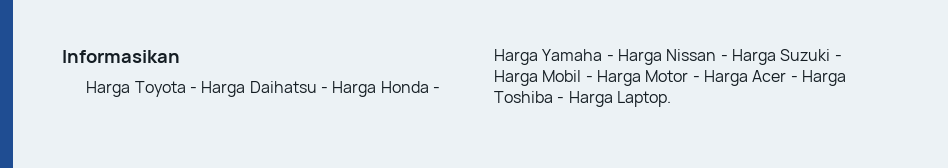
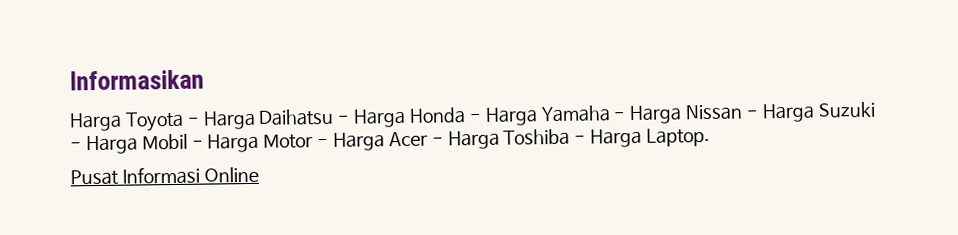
(671, 99) none -> [70,166,259,186] // Pusat Informasi Online

